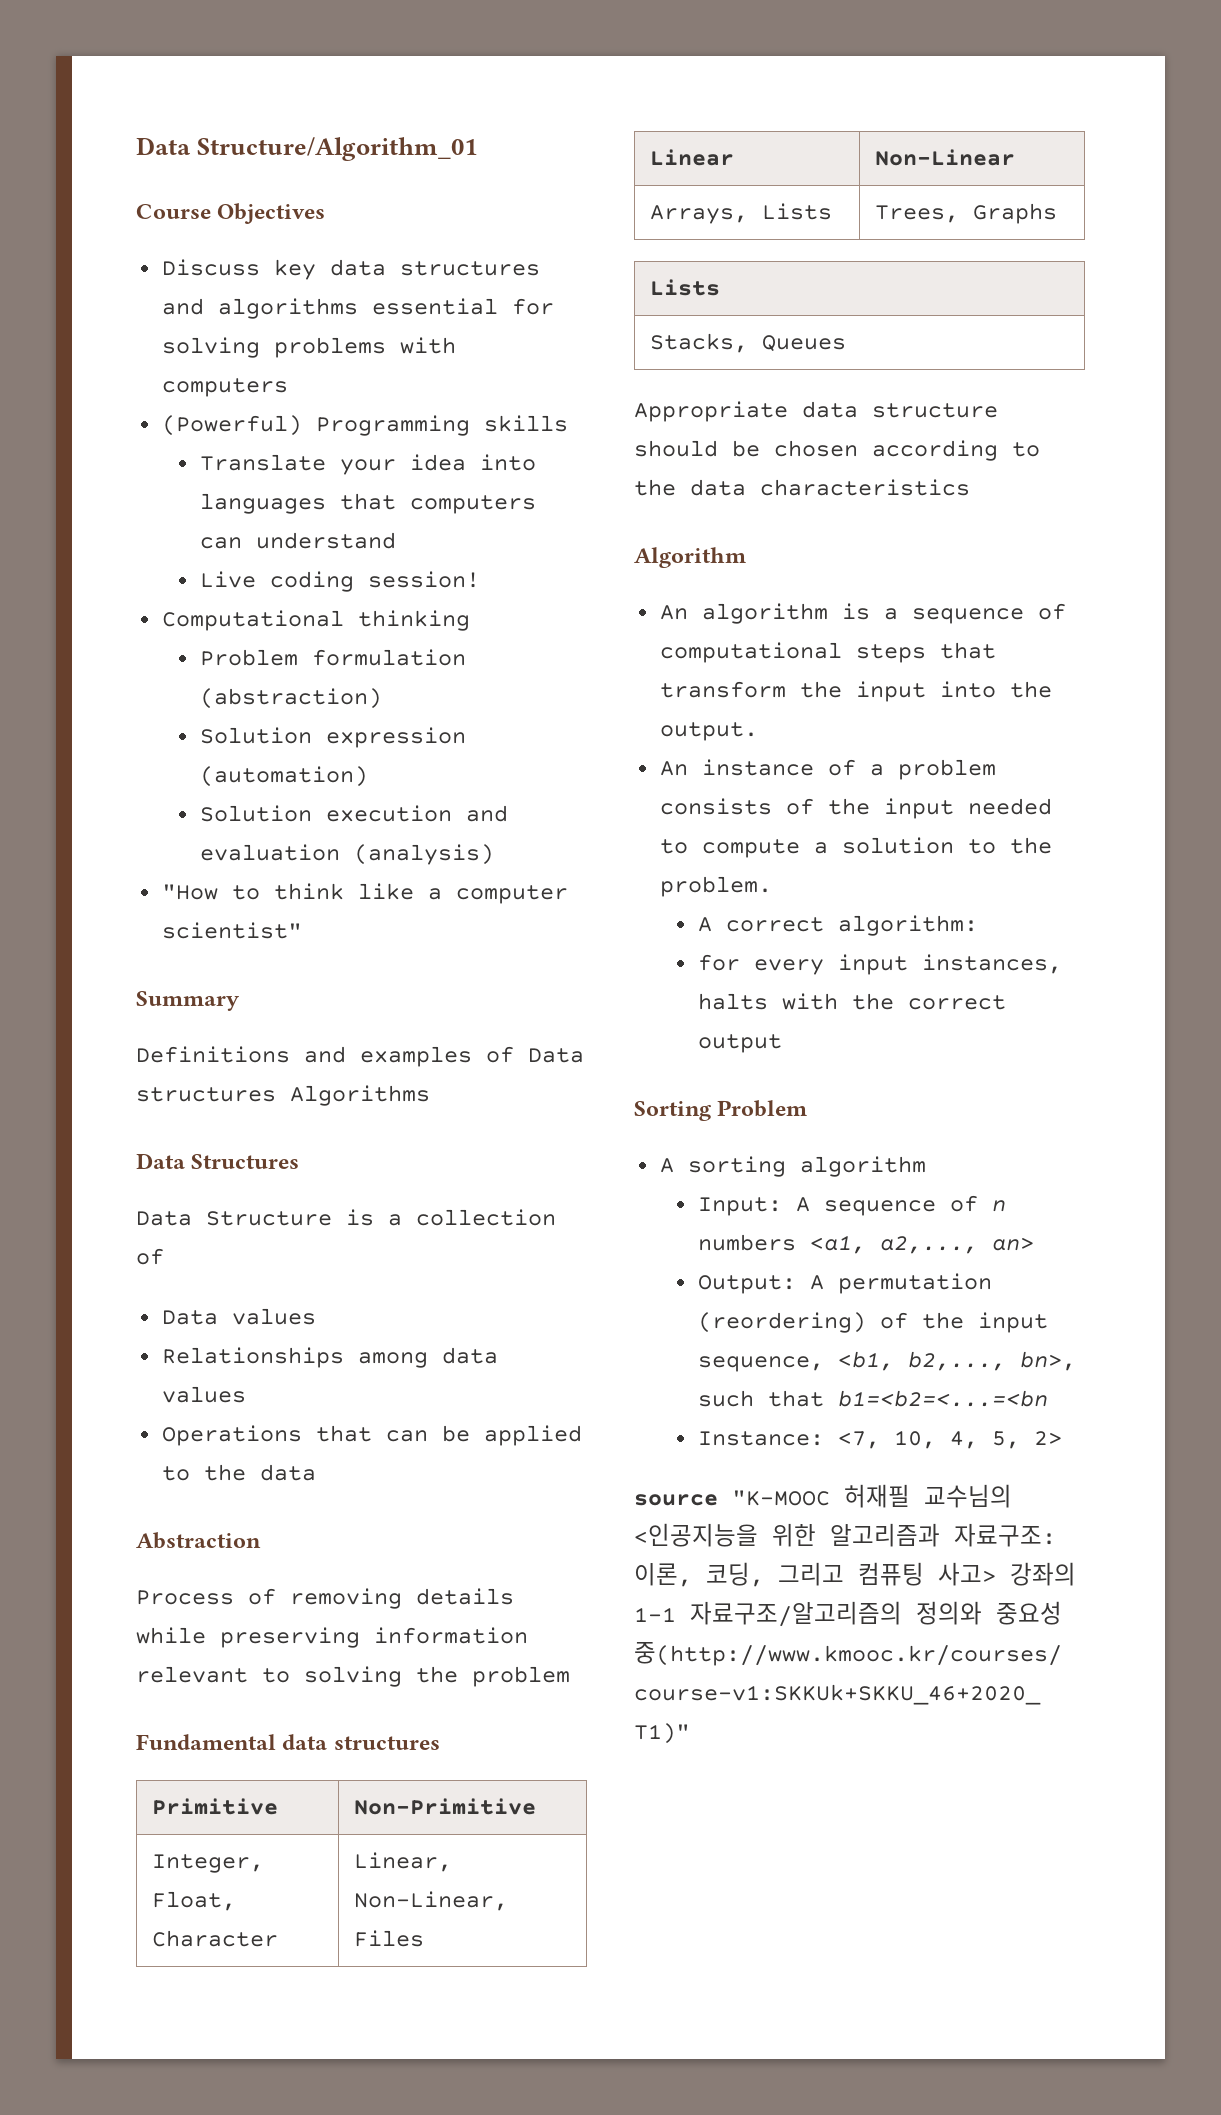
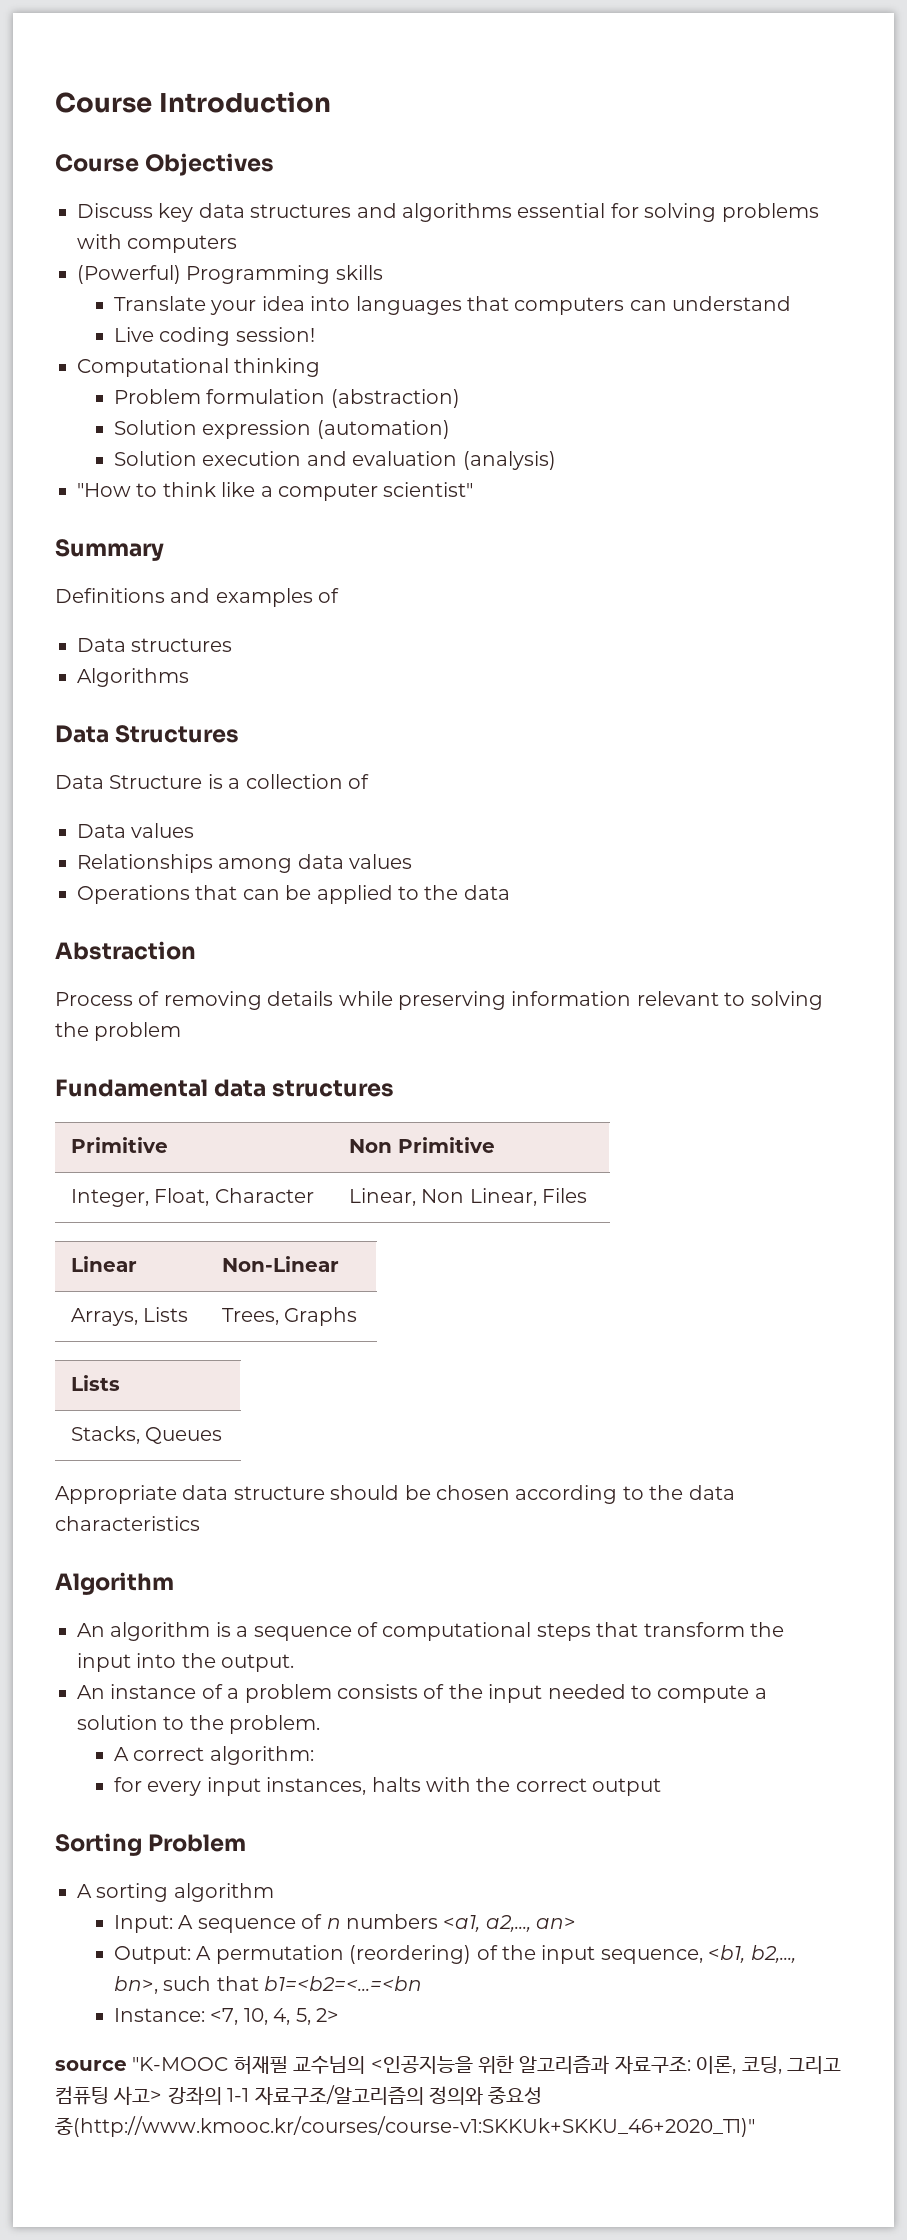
[136,137,478,161] Data Structure/Algorithm_01 -> [55,92,332,113] Course Introduction
(514, 1054) none -> (340, 595) //
(276, 1094) none -> (233, 645) //
[354,1798,537,1815] Non-Primitive -> [348,1137,495,1153] Non Primitive
[354,1891,509,1911] Non-Linear, -> [421,1188,537,1206] Non Linear,

